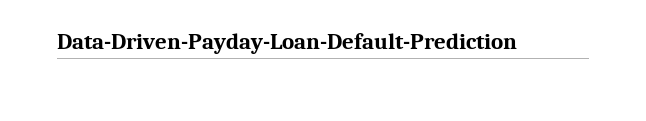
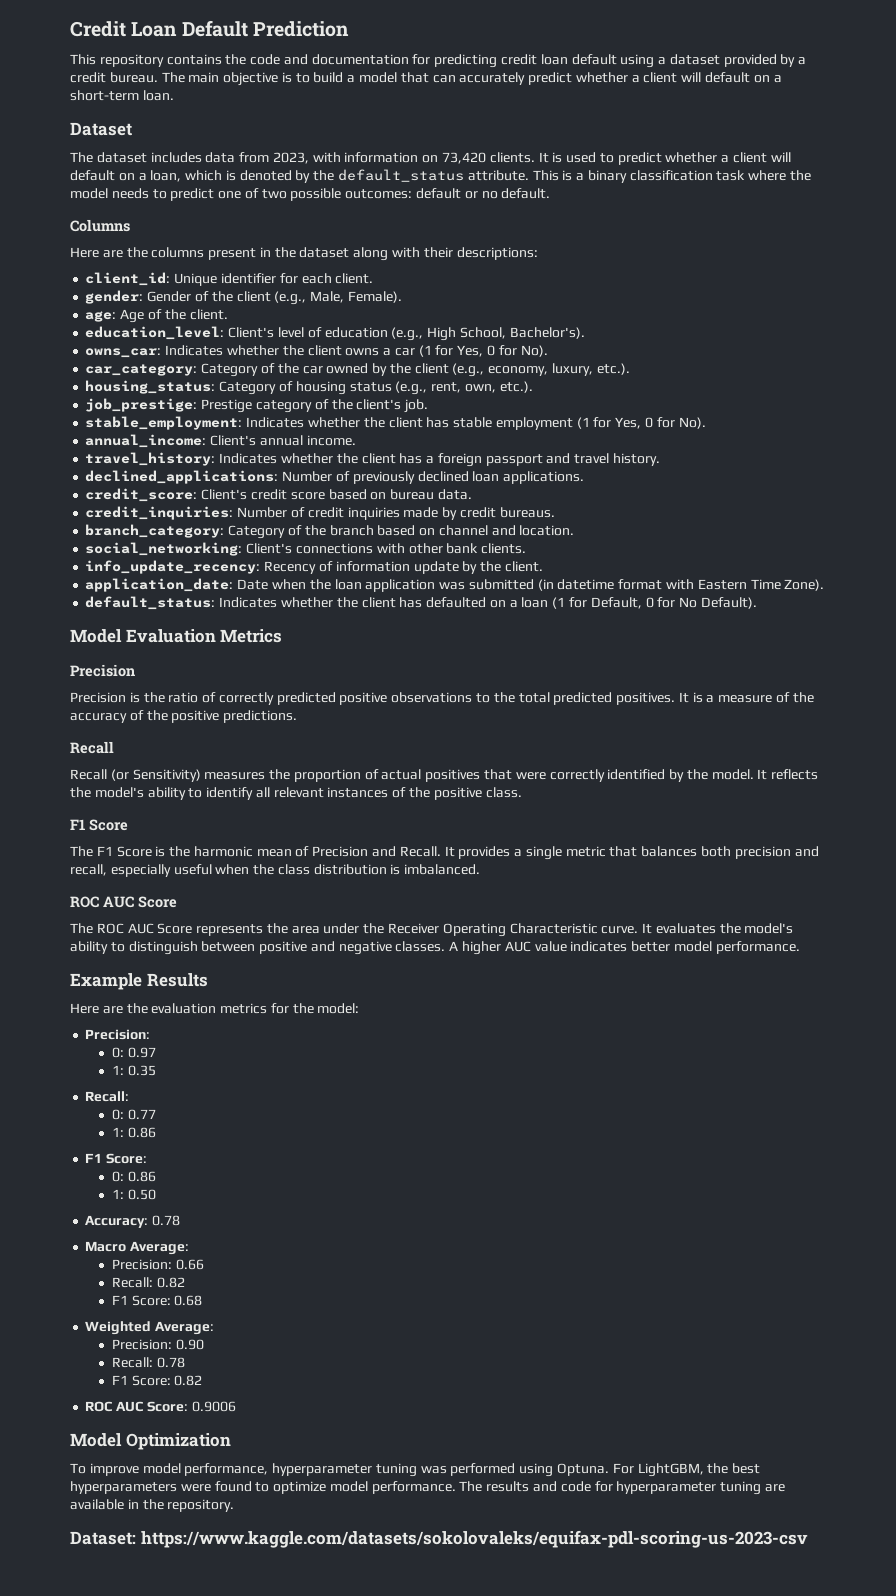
[57,33,517,54] Data-Driven-Payday-Loan-Default-Prediction -> [70,20,349,37] [70,54,807,68] [70,72,782,86] [70,90,174,101] [70,122,132,136] [70,152,791,165] [70,169,812,183] [70,188,551,201] [70,219,130,232] [70,247,538,261] [85,272,374,286] [85,290,402,305] [85,309,228,323] [85,326,585,341] [85,345,548,358] [85,363,630,377] [85,380,533,395] [85,398,429,413] [85,416,706,430] [85,434,356,448] [85,452,660,467] [85,470,585,484] [85,488,472,502] [85,506,555,520] [85,524,575,539] [85,542,527,556] [85,560,543,574] [85,578,825,592] [85,596,757,610] [70,629,283,643] [70,664,135,677] [70,692,814,705] [70,710,298,723] [70,741,114,754] [70,769,819,782] [70,787,522,800] [70,819,128,831] [70,846,819,860] [70,864,481,877] [70,896,177,908] [70,923,794,937] [70,941,800,955] [70,973,208,990] [70,1003,360,1014] [85,1029,151,1040] [111,1047,156,1058] [111,1065,156,1076] [85,1091,130,1102] [111,1109,156,1120] [111,1127,156,1138] [85,1153,148,1164] [111,1171,156,1182] [111,1189,156,1200] [85,1215,181,1228] [85,1241,190,1255] [111,1259,204,1270] [111,1277,185,1288] [111,1295,203,1306] [85,1321,215,1335] [111,1339,204,1350] [111,1357,185,1368] [111,1375,203,1386] [85,1401,236,1412] [70,1433,231,1450] [70,1463,761,1477] [70,1481,785,1495] [70,1499,235,1512] [70,1530,808,1548] Credit Loan Default Prediction // This repository contains the code and documentation for predicting credit loan default using a dataset provided by a credit bureau. The main objective is to build a model that can accurately predict whether a client will default on a short-term loan. // Dataset // The dataset includes data from 2023, with information on 73,420 clients. It is used to predict whether a client will default on a loan, which is denoted by the default_status attribute. This is a binary classification task where the model needs to predict one of two possible outcomes: default or no default. // Columns // Here are the columns present in the dataset along with their descriptions: // client_id: Unique identifier for each client. // gender: Gender of the client (e.g., Male, Female). // age: Age of the client. // education_level: Client's level of education (e.g., High School, Bachelor's). // owns_car: Indicates whether the client owns a car (1 for Yes, 0 for No). // car_category: Category of the car owned by the client (e.g., economy, luxury, etc.). // housing_status: Category of housing status (e.g., rent, own, etc.). // job_prestige: Prestige category of the client's job. // stable_employment: Indicates whether the client has stable employment (1 for Yes, 0 for No). // annual_income: Client's annual income. // travel_history: Indicates whether the client has a foreign passport and travel history. // declined_applications: Number of previously declined loan applications. // credit_score: Client's credit score based on bureau data. // credit_inquiries: Number of credit inquiries made by credit bureaus. // branch_category: Category of the branch based on channel and location. // social_networking: Client's connections with other bank clients. // info_update_recency: Recency of information update by the client. // application_date: Date when the loan application was submitted (in datetime format with Eastern Time Zone). // default_status: Indicates whether the client has defaulted on a loan (1 for Default, 0 for No Default). // Model Evaluation Metrics // Precision // Precision is the ratio of correctly predicted positive observations to the total predicted positives. It is a measure of the accuracy of the positive predictions. // Recall // Recall (or Sensitivity) measures the proportion of actual positives that were correctly identified by the model. It reflects the model's ability to identify all relevant instances of the positive class. // F1 Score // The F1 Score is the harmonic mean of Precision and Recall. It provides a single metric that balances both precision and recall, especially useful when the class distribution is imbalanced. // ROC AUC Score // The ROC AUC Score represents the area under the Receiver Operating Characteristic curve. It evaluates the model's ability to distinguish between positive and negative classes. A higher AUC value indicates better model performance. // Example Results // Here are the evaluation metrics for the model: // Precision: // 0: 0.97 // 1: 0.35 // Recall: // 0: 0.77 // 1: 0.86 // F1 Score: // 0: 0.86 // 1: 0.50 // Accuracy: 0.78 // Macro Average: // Precision: 0.66 // Recall: 0.82 // F1 Score: 0.68 // Weighted Average: // Precision: 0.90 // Recall: 0.78 // F1 Score: 0.82 // ROC AUC Score: 0.9006 // Model Optimization // To improve model performance, hyperparameter tuning was performed using Optuna. For LightGBM, the best hyperparameters were found to optimize model performance. The results and code for hyperparameter tuning are available in the repository. // Dataset: https://www.kaggle.com/datasets/sokolovaleks/equifax-pdl-scoring-us-2023-csv

